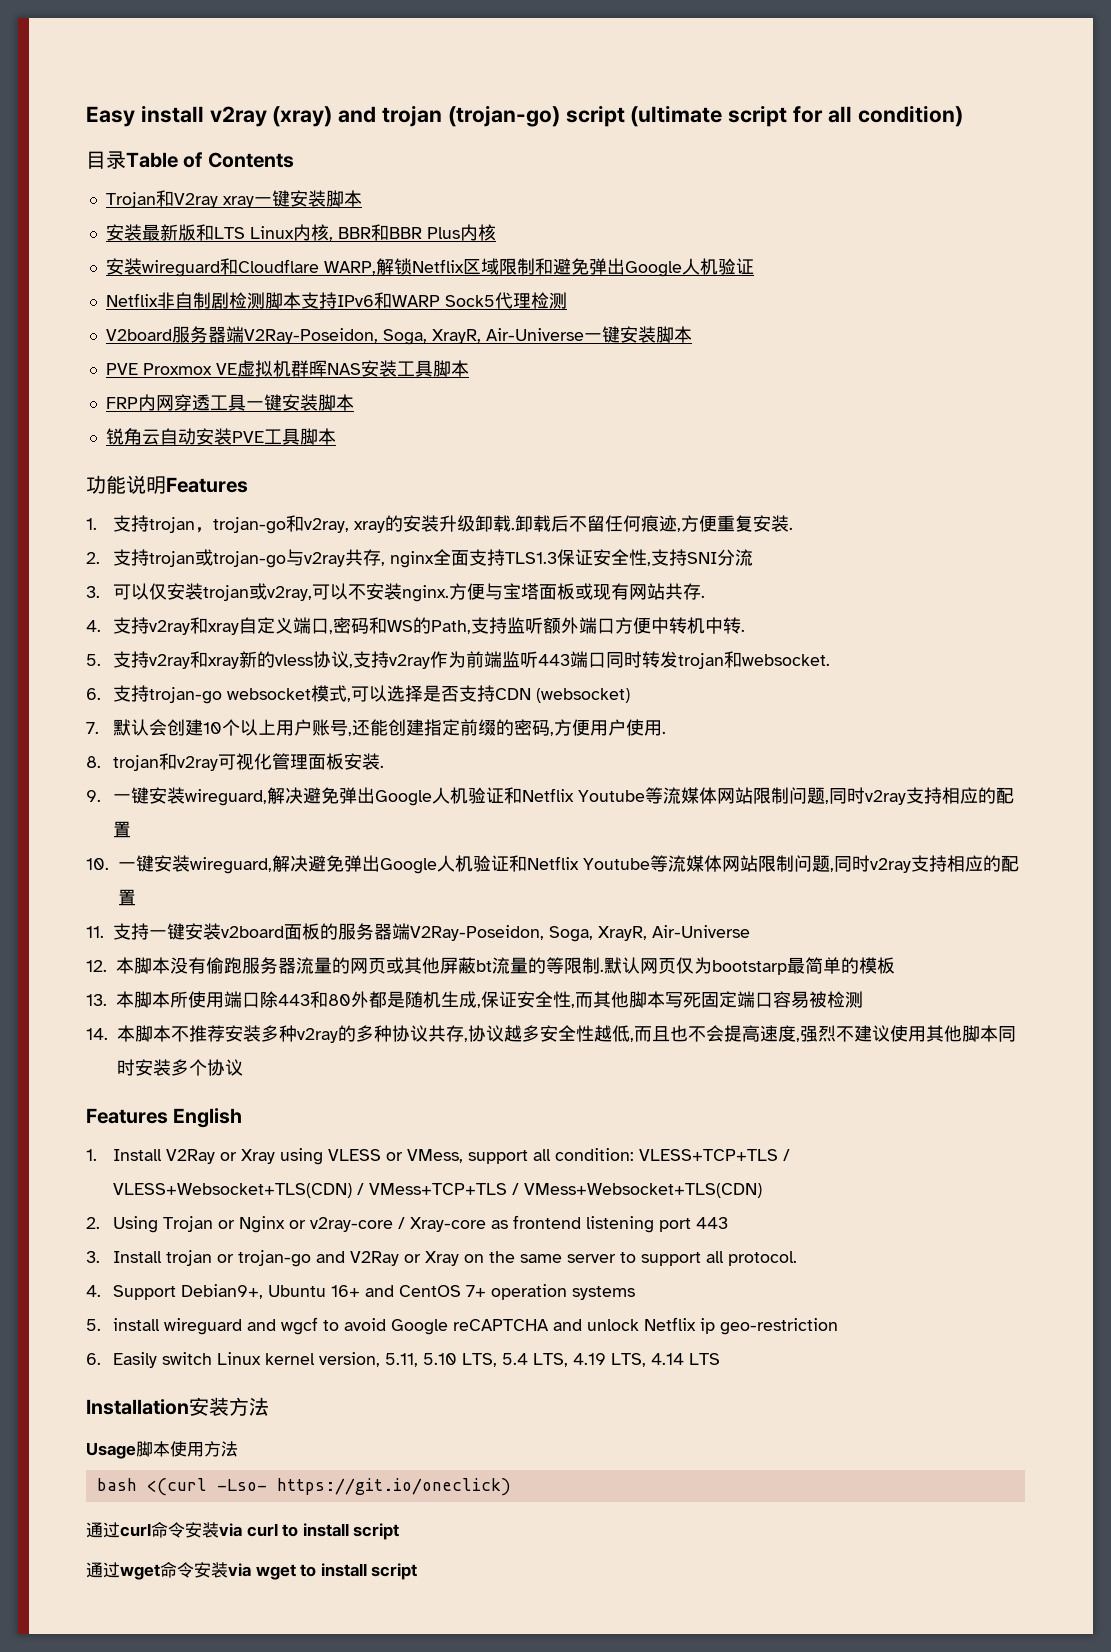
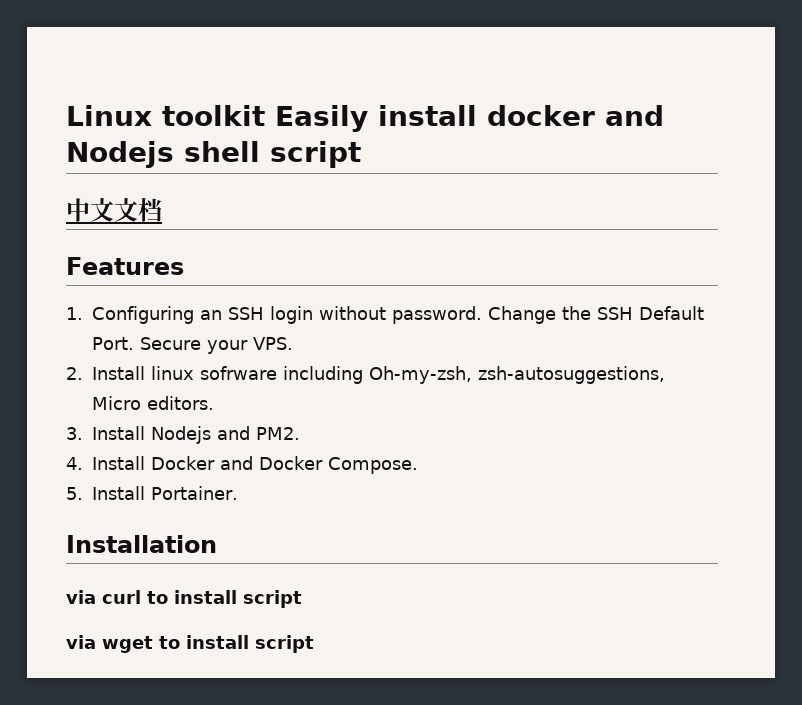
[86,105,963,127] [86,151,294,169] [105,190,362,208] [105,224,496,241] [105,258,754,277] [105,292,567,309] [105,326,692,345] [105,360,469,377] [105,394,354,411] [105,428,336,445] [86,475,248,494] [86,515,794,534] [86,549,754,568] [86,583,706,602] [86,617,746,635] [86,651,831,669] [86,685,631,704] [86,719,667,736] [86,753,385,771] [86,787,1015,806] [113,821,132,838] [86,855,1019,874] [118,889,136,906] [86,923,751,942] [86,957,895,975] [86,991,863,1008] [86,1025,1016,1043] [117,1059,243,1076] [86,1108,243,1128] [86,1148,791,1165] [113,1183,763,1198] [86,1215,729,1233] [86,1250,798,1267] [86,1284,636,1300] [86,1317,839,1335] [86,1352,721,1368] [86,1397,269,1416] [86,1441,238,1459] [96,1478,511,1496] [86,1522,219,1538] Easy install v2ray (xray) and trojan (trojan-go) script (ultimate script for all condition) // 目录Table of Contents // Trojan和V2ray xray一键安装脚本 // 安装最新版和LTS Linux内核, BBR和BBR Plus内核 // 安装wireguard和Cloudflare WARP,解锁Netflix区域限制和避免弹出Google人机验证 // Netflix非自制剧检测脚本支持IPv6和WARP Sock5代理检测 // V2board服务器端V2Ray-Poseidon, Soga, XrayR, Air-Universe一键安装脚本 // PVE Proxmox VE虚拟机群晖NAS安装工具脚本 // FRP内网穿透工具一键安装脚本 // 锐角云自动安装PVE工具脚本 // 功能说明Features // 1.支持trojan，trojan-go和v2ray, xray的安装升级卸载.卸载后不留任何痕迹,方便重复安装. // 2.支持trojan或trojan-go与v2ray共存, nginx全面支持TLS1.3保证安全性,支持SNI分流 // 3.可以仅安装trojan或v2ray,可以不安装nginx.方便与宝塔面板或现有网站共存. // 4.支持v2ray和xray自定义端口,密码和WS的Path,支持监听额外端口方便中转机中转. // 5.支持v2ray和xray新的vless协议,支持v2ray作为前端监听443端口同时转发trojan和websocket. // 6.支持trojan-go websocket模式,可以选择是否支持CDN (websocket) // 7.默认会创建10个以上用户账号,还能创建指定前缀的密码,方便用户使用. // 8. trojan和v2ray可视化管理面板安装. // 9.一键安装wireguard,解决避免弹出Google人机验证和Netflix Youtube等流媒体网站限制问题,同时v2ray支持相应的配置 // 10.一键安装wireguard,解决避免弹出Google人机验证和Netflix Youtube等流媒体网站限制问题,同时v2ray支持相应的配置 // 11.支持一键安装v2board面板的服务器端V2Ray-Poseidon, Soga, XrayR, Air-Universe // 12.本脚本没有偷跑服务器流量的网页或其他屏蔽bt流量的等限制.默认网页仅为bootstarp最简单的模板 // 13.本脚本所使用端口除443和80外都是随机生成,保证安全性,而其他脚本写死固定端口容易被检测 // 14.本脚本不推荐安装多种v2ray的多种协议共存,协议越多安全性越低,而且也不会提高速度,强烈不建议使用其他脚本同时安装多个协议 // Features English // 1. Install V2Ray or Xray using VLESS or VMess, support all condition: VLESS+TCP+TLS / VLESS+Websocket+TLS(CDN) / VMess+TCP+TLS / VMess+Websocket+TLS(CDN) // 2. Using Trojan or Nginx or v2ray-core / Xray-core as frontend listening port 443 // 3. Install trojan or trojan-go and V2Ray or Xray on the same server to support all protocol. // 4. Support Debian9+, Ubuntu 16+ and CentOS 7+ operation systems // 5. install wireguard and wgcf to avoid Google reCAPTCHA and unlock Netflix ip geo-restriction // 6. Easily switch Linux kernel version, 5.11, 5.10 LTS, 5.4 LTS, 4.19 LTS, 4.14 LTS // Installation安装方法 // Usage脚本使用方法 // bash <(curl -Lso- https://git.io/oneclick) // 通过curl命令安装 -> [66,105,664,132] [66,141,361,168] [66,198,162,222] [66,257,184,275] [66,306,704,324] [92,337,293,354] [66,366,665,384] [92,396,214,410] [66,426,300,444] [66,456,418,474] [66,486,238,500] [66,535,217,553] Linux toolkit Easily install docker and Nodejs shell script // 中文文档 // Features // 1. Configuring an SSH login without password. Change the SSH Default Port. Secure your VPS. // 2. Install linux sofrware including Oh-my-zsh, zsh-autosuggestions, Micro editors. // 3. Install Nodejs and PM2. // 4. Install Docker and Docker Compose. // 5. Install Portainer. // Installation //
[86,1562,228,1580] 通过wget命令安装 -> (302, 599) none

